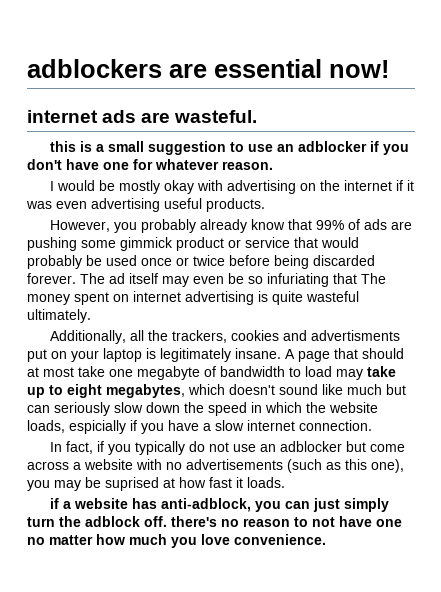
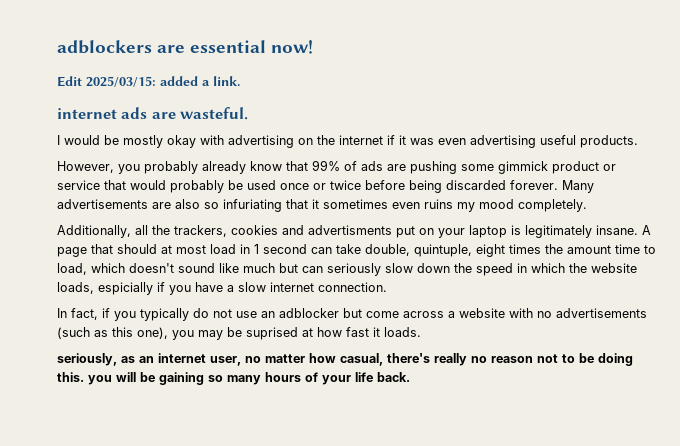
(389, 69) none -> [57,76,240,87] // Edit 2025/03/15: added a link.
[49,141,409,155] [27,159,273,170] // this is a small suggestion to use an adblocker if you don't have one for whatever reason. -> (249, 113) none
[80,273,386,287] [27,291,359,305] [27,309,91,323] The ad itself may even be so infuriating that The money spent on internet advertising is quite wasteful ultimately. -> [562,180,594,193] [57,199,587,212] Many advertisements are also so infuriating that it sometimes even ruins my mood completely.
[78,366,396,380] [27,384,185,398] take one megabyte of bandwidth to load may take up to eight megabytes, -> [210,244,656,257] [57,263,87,275] load in 1 second can take double, quintuple, eight times the amount time to load,
[49,498,389,512] [27,516,402,527] [27,534,326,548] if a website has anti-adblock, you can just simply turn the adblock off. there's no reason to not have one no matter how much you love convenience. -> [57,353,633,366] [57,372,410,385] seriously, as an internet user, no matter how casual, there's really no reason not to be doing this. you will be gaining so many hours of your life back.

